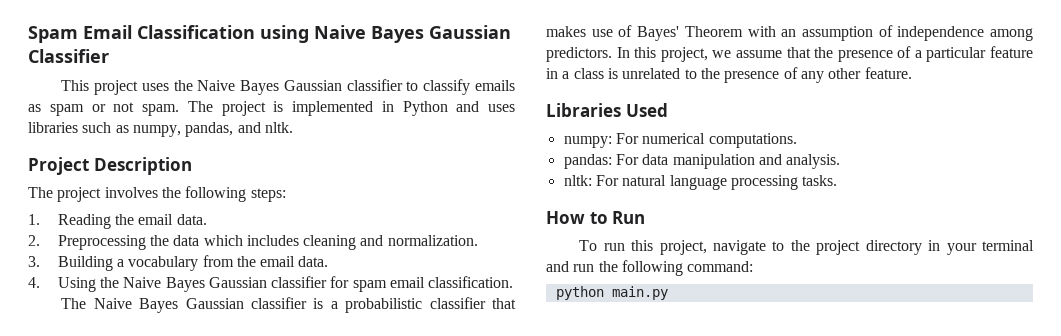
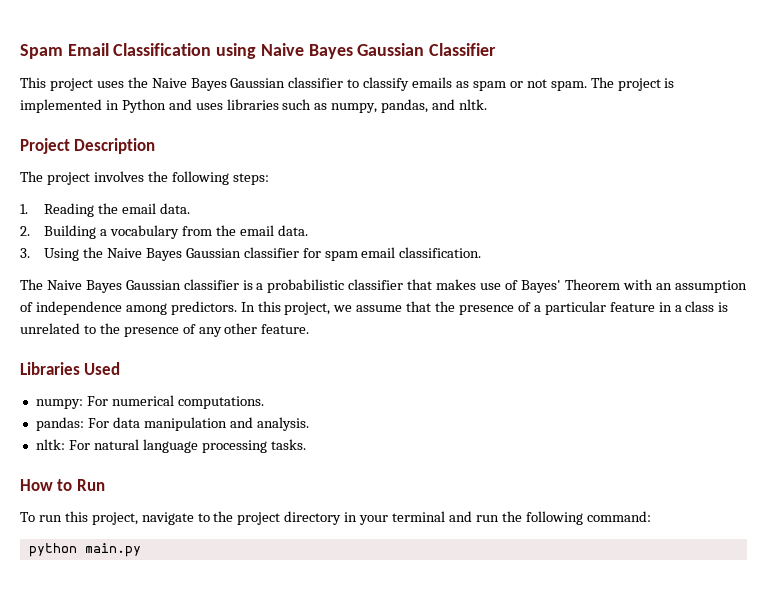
[57,235,478,250] [28,256,40,267] Preprocessing the data which includes cleaning and normalization. // 3. -> (30, 231) none
[28,277,40,288] 4. -> [20,248,30,258] 3.

